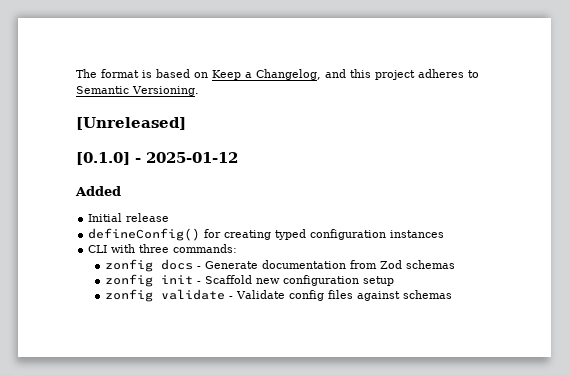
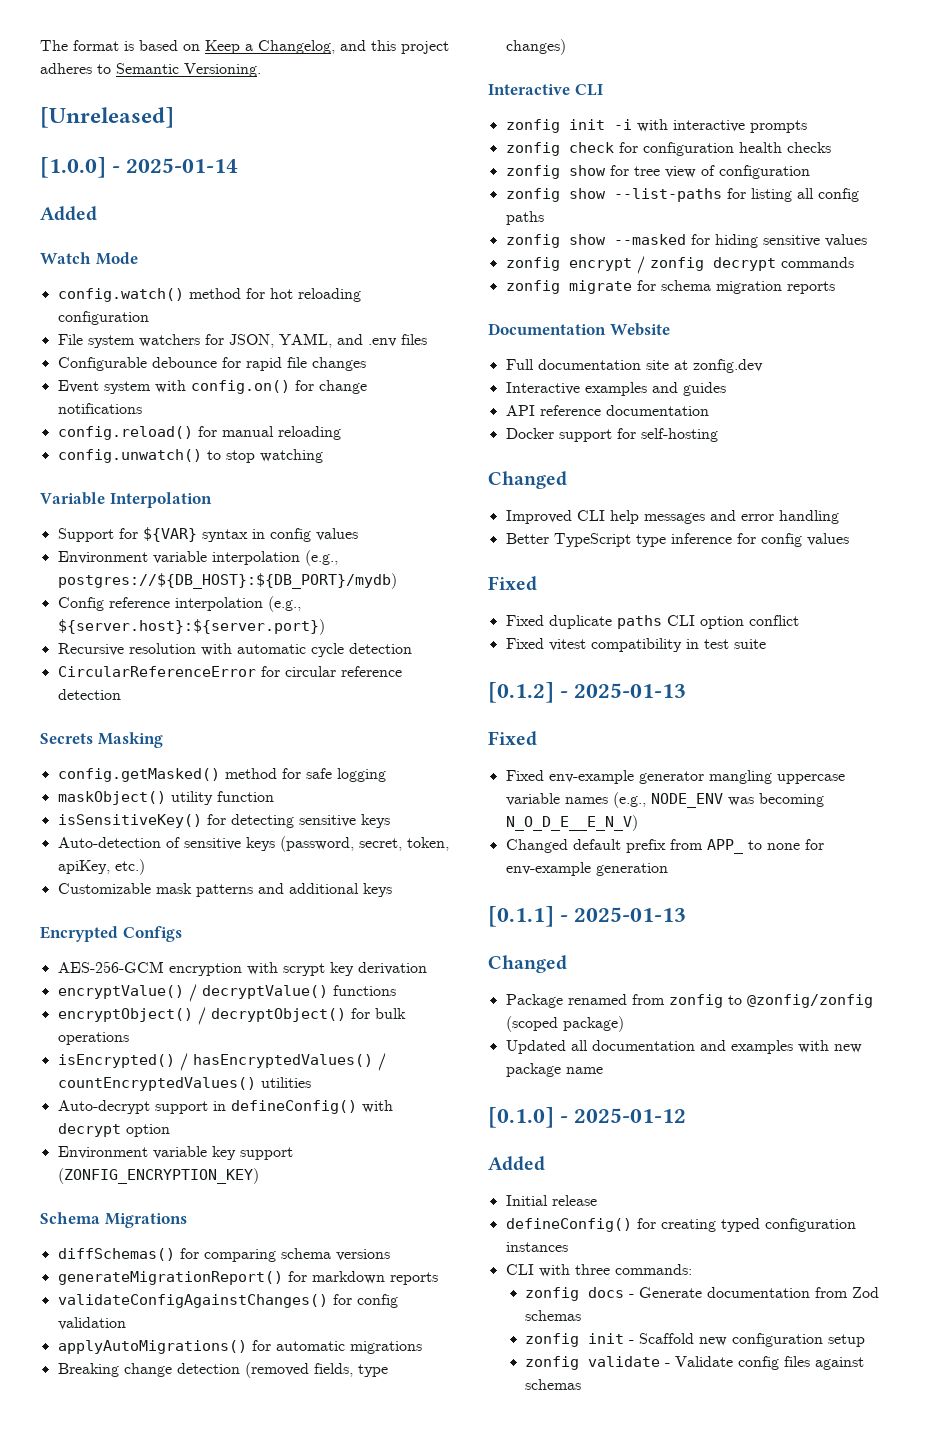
(186, 123) none -> [40,157,239,178] [40,206,97,221] [40,252,138,265] [57,288,361,302] [57,311,149,325] [57,333,427,348] [57,357,366,371] [57,380,367,394] [57,403,142,414] [57,426,341,440] [57,449,323,463] [40,492,212,508] [57,527,358,542] [57,550,338,566] [57,573,397,589] [57,596,301,612] [57,619,325,635] [57,643,412,657] [57,666,402,677] [57,689,121,700] [40,732,163,748] [57,768,386,782] [57,791,274,805] [57,814,390,828] [57,836,449,852] [57,859,145,875] [57,883,392,897] [40,926,182,942] [57,961,427,976] [57,984,396,1002] [57,1007,406,1025] [57,1032,129,1045] [57,1053,386,1071] [57,1077,311,1091] [57,1100,393,1114] [57,1123,170,1137] [57,1146,293,1160] [57,1168,259,1184] [40,1212,187,1228] [57,1248,390,1262] [57,1271,438,1285] [57,1294,398,1308] [57,1317,126,1330] [57,1340,422,1354] [57,1362,388,1378] [505,39,566,55] [488,84,603,96] [505,119,807,133] [505,142,831,156] [505,165,810,179] [505,188,859,202] [505,211,544,225] [505,234,867,248] [505,256,854,274] [505,280,835,294] [488,323,670,336] [505,359,763,373] [505,382,726,396] [505,405,709,416] [505,428,718,442] [488,471,567,489] [505,510,839,524] [505,533,849,547] [488,576,537,591] [505,615,799,629] [505,638,766,652] [488,682,687,703] [488,731,537,746] [505,770,845,784] [505,792,824,808] [505,815,638,831] [505,839,824,854] [505,862,668,876] [488,906,687,927] [488,955,567,973] [505,994,873,1008] [505,1016,624,1032] [505,1040,862,1054] [505,1063,603,1077] // [1.0.0] - 2025-01-14 // Added // Watch Mode // config.watch() method for hot reloading configuration // File system watchers for JSON, YAML, and .env files // Configurable debounce for rapid file changes // Event system with config.on() for change notifications // config.reload() for manual reloading // config.unwatch() to stop watching // Variable Interpolation // Support for ${VAR} syntax in config values // Environment variable interpolation (e.g., postgres://${DB_HOST}:${DB_PORT}/mydb) // Config reference interpolation (e.g., ${server.host}:${server.port}) // Recursive resolution with automatic cycle detection // CircularReferenceError for circular reference detection // Secrets Masking // config.getMasked() method for safe logging // maskObject() utility function // isSensitiveKey() for detecting sensitive keys // Auto-detection of sensitive keys (password, secret, token, apiKey, etc.) // Customizable mask patterns and additional keys // Encrypted Configs // AES-256-GCM encryption with scrypt key derivation // encryptValue() / decryptValue() functions // encryptObject() / decryptObject() for bulk operations // isEncrypted() / hasEncryptedValues() / countEncryptedValues() utilities // Auto-decrypt support in defineConfig() with decrypt option // Environment variable key support (ZONFIG_ENCRYPTION_KEY) // Schema Migrations // diffSchemas() for comparing schema versions // generateMigrationReport() for markdown reports // validateConfigAgainstChanges() for config validation // applyAutoMigrations() for automatic migrations // Breaking change detection (removed fields, type changes) // Interactive CLI // zonfig init -i with interactive prompts // zonfig check for configuration health checks // zonfig show for tree view of configuration // zonfig show --list-paths for listing all config paths // zonfig show --masked for hiding sensitive values // zonfig encrypt / zonfig decrypt commands // zonfig migrate for schema migration reports // Documentation Website // Full documentation site at zonfig.dev // Interactive examples and guides // API reference documentation // Docker support for self-hosting // Changed // Improved CLI help messages and error handling // Better TypeScript type inference for config values // Fixed // Fixed duplicate paths CLI option conflict // Fixed vitest compatibility in test suite // [0.1.2] - 2025-01-13 // Fixed // Fixed env-example generator mangling uppercase variable names (e.g., NODE_ENV was becoming N_O_D_E__E_N_V) // Changed default prefix from APP_ to none for env-example generation // [0.1.1] - 2025-01-13 // Changed // Package renamed from zonfig to @zonfig/zonfig (scoped package) // Updated all documentation and examples with new package name

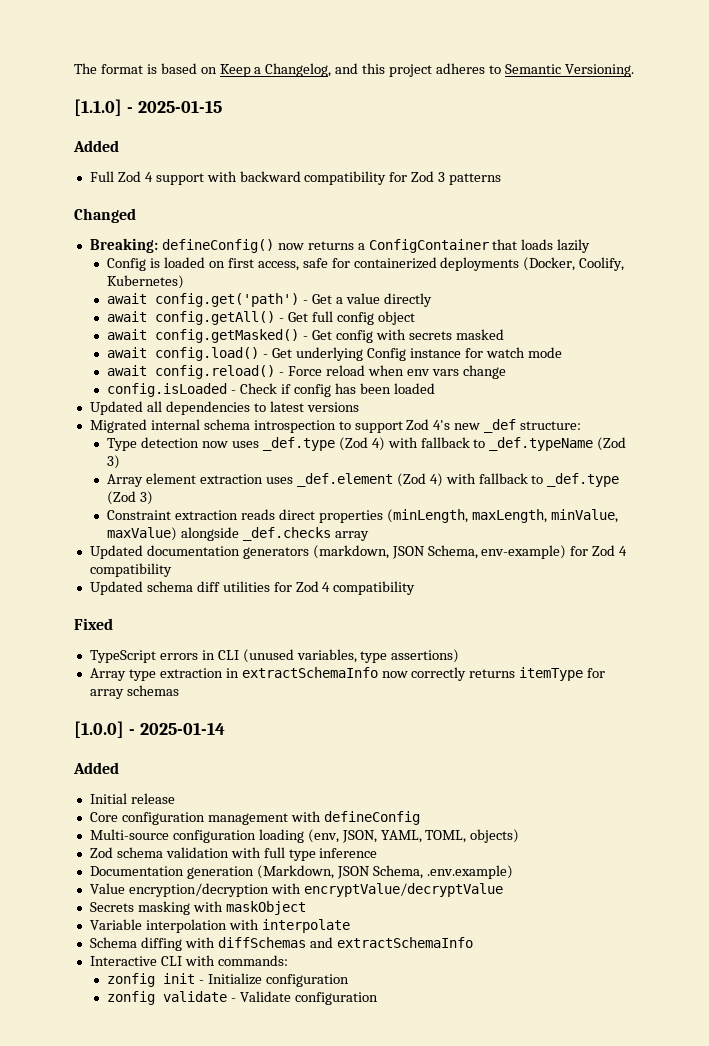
[40,107,174,128] [40,157,239,178] [40,206,97,221] [40,252,138,265] [57,288,361,302] [57,311,149,325] [57,333,427,348] [57,357,366,371] [57,380,367,394] [57,403,142,414] [57,426,341,440] [57,449,323,463] [40,492,212,508] [57,527,358,542] [57,550,338,566] [57,573,397,589] [57,596,301,612] [57,619,325,635] [57,643,412,657] [57,666,402,677] [57,689,121,700] [40,732,163,748] [57,768,386,782] [57,791,274,805] [57,814,390,828] [57,836,449,852] [57,859,145,875] [57,883,392,897] [40,926,182,942] [57,961,427,976] [57,984,396,1002] [57,1007,406,1025] [57,1032,129,1045] [57,1053,386,1071] [57,1077,311,1091] [57,1100,393,1114] [57,1123,170,1137] [57,1146,293,1160] [57,1168,259,1184] [40,1212,187,1228] [57,1248,390,1262] [57,1271,438,1285] [57,1294,398,1308] [57,1317,126,1330] [57,1340,422,1354] [57,1362,388,1378] [505,39,566,55] [488,84,603,96] [505,119,807,133] [505,142,831,156] [505,165,810,179] [505,188,859,202] [505,211,544,225] [505,234,867,248] [505,256,854,274] [505,280,835,294] [488,323,670,336] [505,359,763,373] [505,382,726,396] [505,405,709,416] [505,428,718,442] [488,471,567,489] [505,510,839,524] [505,533,849,547] [488,576,537,591] [505,615,799,629] [505,638,766,652] [488,682,687,703] [488,731,537,746] [505,770,845,784] [505,792,824,808] [505,815,638,831] [505,839,824,854] [505,862,668,876] [488,906,687,927] [488,955,567,973] [505,994,873,1008] [505,1016,624,1032] [505,1040,862,1054] [505,1063,603,1077] [488,1107,687,1128] [488,1156,545,1171] [505,1195,597,1206] [505,1218,856,1232] [505,1242,568,1252] [505,1264,692,1277] [525,1287,880,1301] [525,1310,582,1321] [Unreleased] // [1.0.0] - 2025-01-14 // Added // Watch Mode // config.watch() method for hot reloading configuration // File system watchers for JSON, YAML, and .env files // Configurable debounce for rapid file changes // Event system with config.on() for change notifications // config.reload() for manual reloading // config.unwatch() to stop watching // Variable Interpolation // Support for ${VAR} syntax in config values // Environment variable interpolation (e.g., postgres://${DB_HOST}:${DB_PORT}/mydb) // Config reference interpolation (e.g., ${server.host}:${server.port}) // Recursive resolution with automatic cycle detection // CircularReferenceError for circular reference detection // Secrets Masking // config.getMasked() method for safe logging // maskObject() utility function // isSensitiveKey() for detecting sensitive keys // Auto-detection of sensitive keys (password, secret, token, apiKey, etc.) // Customizable mask patterns and additional keys // Encrypted Configs // AES-256-GCM encryption with scrypt key derivation // encryptValue() / decryptValue() functions // encryptObject() / decryptObject() for bulk operations // isEncrypted() / hasEncryptedValues() / countEncryptedValues() utilities // Auto-decrypt support in defineConfig() with decrypt option // Environment variable key support (ZONFIG_ENCRYPTION_KEY) // Schema Migrations // diffSchemas() for comparing schema versions // generateMigrationReport() for markdown reports // validateConfigAgainstChanges() for config validation // applyAutoMigrations() for automatic migrations // Breaking change detection (removed fields, type changes) // Interactive CLI // zonfig init -i with interactive prompts // zonfig check for configuration health checks // zonfig show for tree view of configuration // zonfig show --list-paths for listing all config paths // zonfig show --masked for hiding sensitive values // zonfig encrypt / zonfig decrypt commands // zonfig migrate for schema migration reports // Documentation Website // Full documentation site at zonfig.dev // Interactive examples and guides // API reference documentation // Docker support for self-hosting // Changed // Improved CLI help messages and error handling // Better TypeScript type inference for config values // Fixed // Fixed duplicate paths CLI option conflict // Fixed vitest compatibility in test suite // [0.1.2] - 2025-01-13 // Fixed // Fixed env-example generator mangling uppercase variable names (e.g., NODE_ENV was becoming N_O_D_E__E_N_V) // Changed default prefix from APP_ to none for env-example generation // [0.1.1] - 2025-01-13 // Changed // Package renamed from zonfig to @zonfig/zonfig (scoped package) // Updated all documentation and examples with new package name // [0.1.0] - 2025-01-12 // Added // Initial release // defineConfig() for creating typed configuration instances // CLI with three commands: // zonfig docs - Generate documentation from Zod schemas -> [74,99,222,116] [73,140,119,152] [89,171,502,185] [74,208,136,223] [89,238,591,253] [107,257,625,271] [107,275,185,289] [107,293,432,307] [107,311,415,325] [107,329,504,343] [107,347,562,361] [107,365,506,379] [107,383,435,397] [89,401,359,415] [89,419,582,433] [107,437,627,451] [107,455,121,469] [107,473,620,487] [107,491,154,505] [107,509,618,523] [107,527,369,541] [89,545,628,559] [89,563,172,577] [89,581,416,595] [74,618,113,630] [89,649,460,663] [89,667,606,681] [89,685,179,699] [74,721,225,738] [73,762,119,774] [89,793,175,804] [89,811,420,825] [89,829,520,843] [89,847,378,861] [89,865,513,879] [89,883,503,897] [89,901,306,915] [89,919,350,933] [89,937,473,951] [89,955,288,966] [1.1.0] - 2025-01-15 // Added // Full Zod 4 support with backward compatibility for Zod 3 patterns // Changed // Breaking: defineConfig() now returns a ConfigContainer that loads lazily // Config is loaded on first access, safe for containerized deployments (Docker, Coolify, Kubernetes) // await config.get('path') - Get a value directly // await config.getAll() - Get full config object // await config.getMasked() - Get config with secrets masked // await config.load() - Get underlying Config instance for watch mode // await config.reload() - Force reload when env vars change // config.isLoaded - Check if config has been loaded // Updated all dependencies to latest versions // Migrated internal schema introspection to support Zod 4's new _def structure: // Type detection now uses _def.type (Zod 4) with fallback to _def.typeName (Zod 3) // Array element extraction uses _def.element (Zod 4) with fallback to _def.type (Zod 3) // Constraint extraction reads direct properties (minLength, maxLength, minValue, maxValue) alongside _def.checks array // Updated documentation generators (markdown, JSON Schema, env-example) for Zod 4 compatibility // Updated schema diff utilities for Zod 4 compatibility // Fixed // TypeScript errors in CLI (unused variables, type assertions) // Array type extraction in extractSchemaInfo now correctly returns itemType for array schemas // [1.0.0] - 2025-01-14 // Added // Initial release // Core configuration management with defineConfig // Multi-source configuration loading (env, JSON, YAML, TOML, objects) // Zod schema validation with full type inference // Documentation generation (Markdown, JSON Schema, .env.example) // Value encryption/decryption with encryptValue/decryptValue // Secrets masking with maskObject // Variable interpolation with interpolate // Schema diffing with diffSchemas and extractSchemaInfo // Interactive CLI with commands:
[639,1333,866,1347] Scaffold new configuration setup -> [208,973,349,987] Initialize configuration
[738,1356,865,1370] [525,1379,582,1390] config files against schemas -> [294,992,378,1005] configuration

